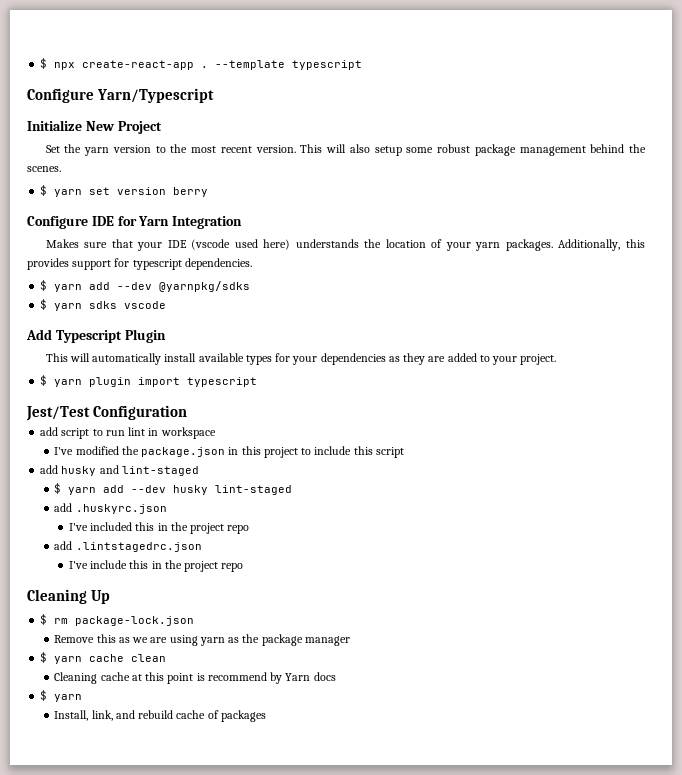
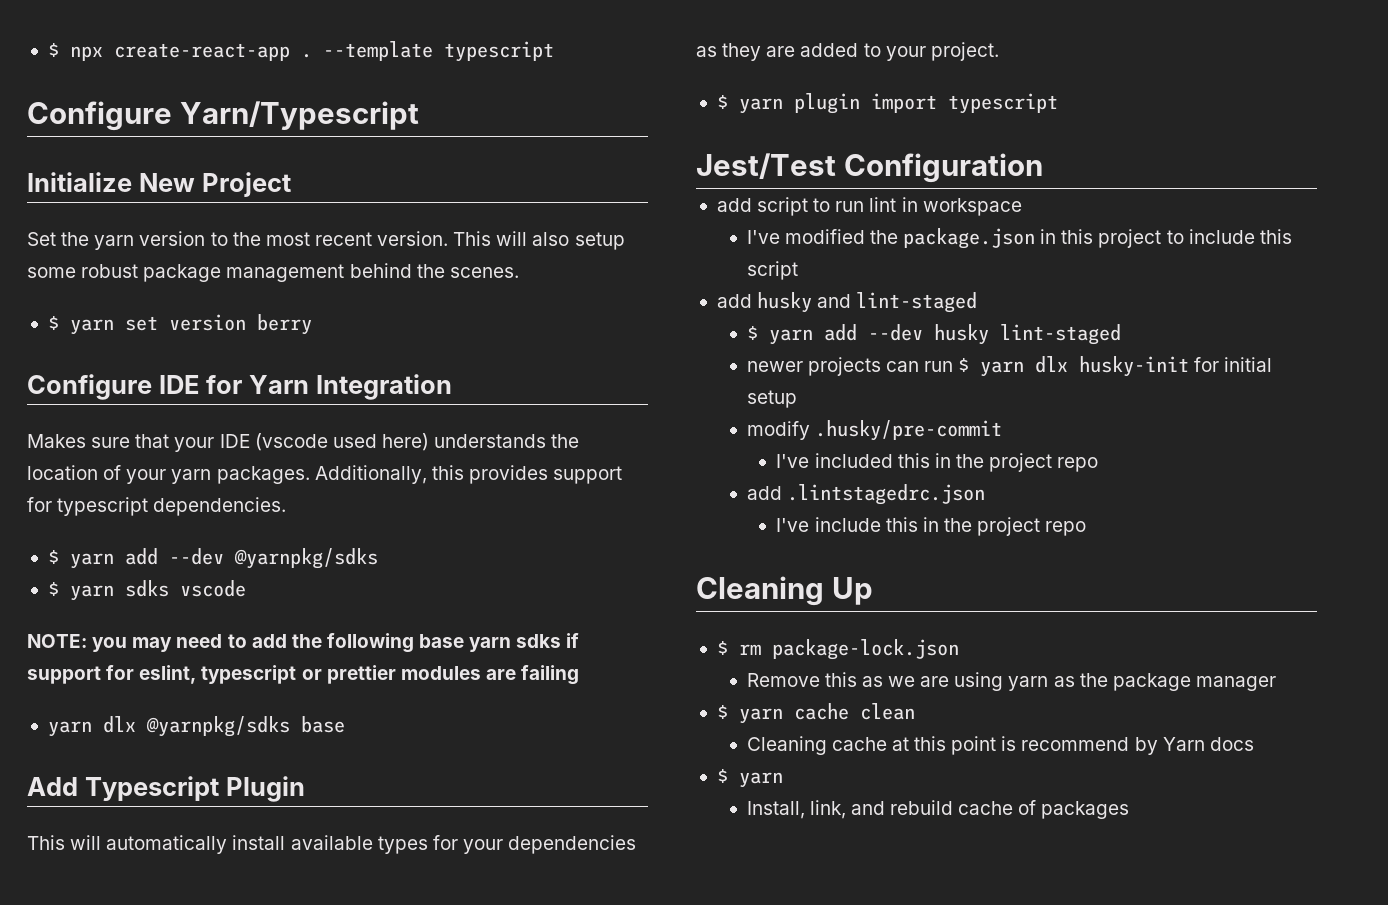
(167, 305) none -> [27,633,580,653] [27,665,580,685] [47,716,345,737] // NOTE: you may need to add the following base yarn sdks if support for eslint, typescript or prettier modules are failing // yarn dlx @yarnpkg/sdks base
[54,503,167,514] add .huskyrc.json -> [746,356,1273,377] [746,390,797,408] [746,420,1002,441] newer projects can run $ yarn dlx husky-init for initial setup // modify .husky/pre-commit

